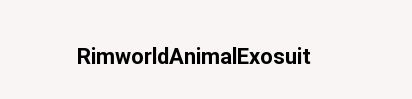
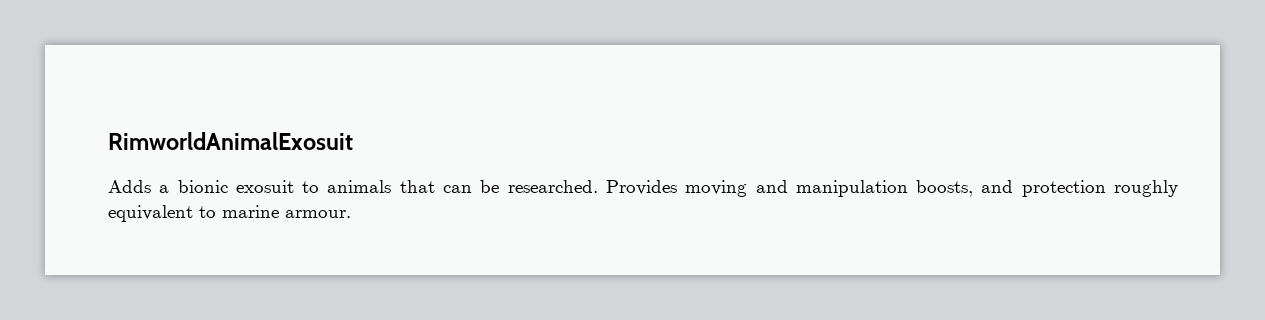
(311, 55) none -> [108,180,1178,197] [108,205,351,222] // Adds a bionic exosuit to animals that can be researched. Provides moving and manipulation boosts, and protection roughly equivalent to marine armour.

